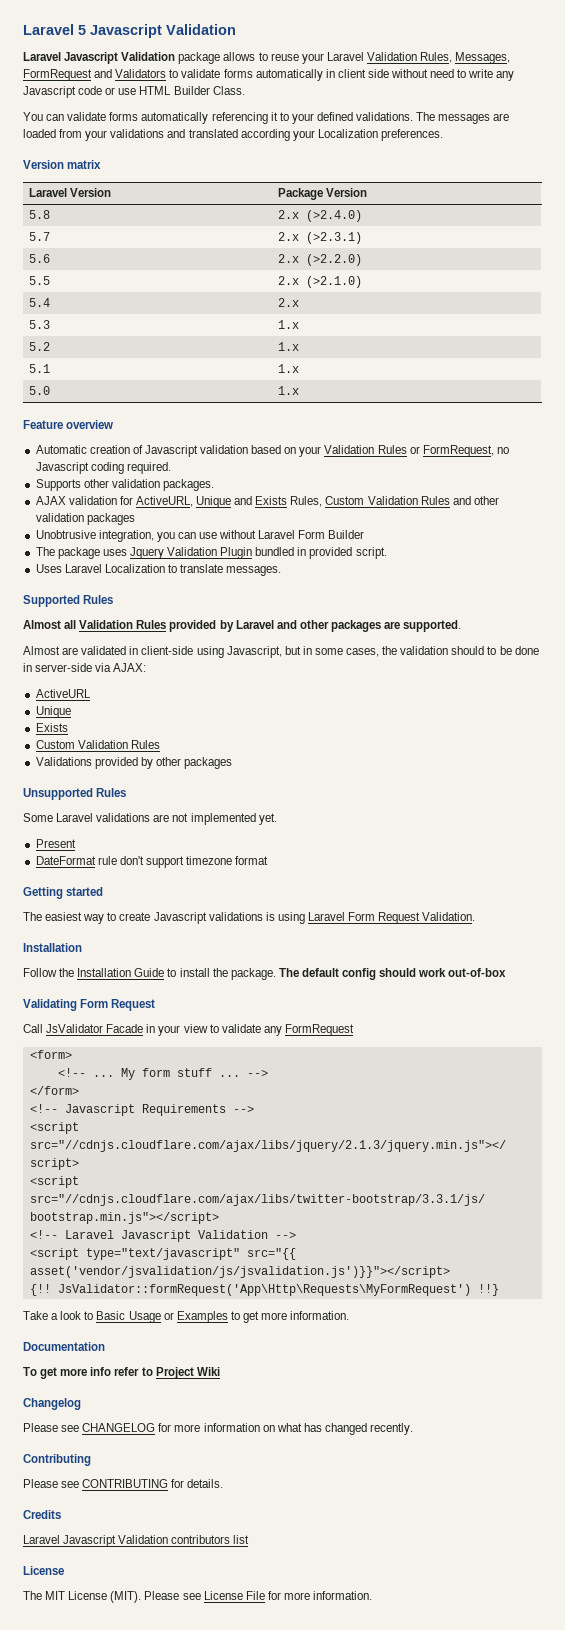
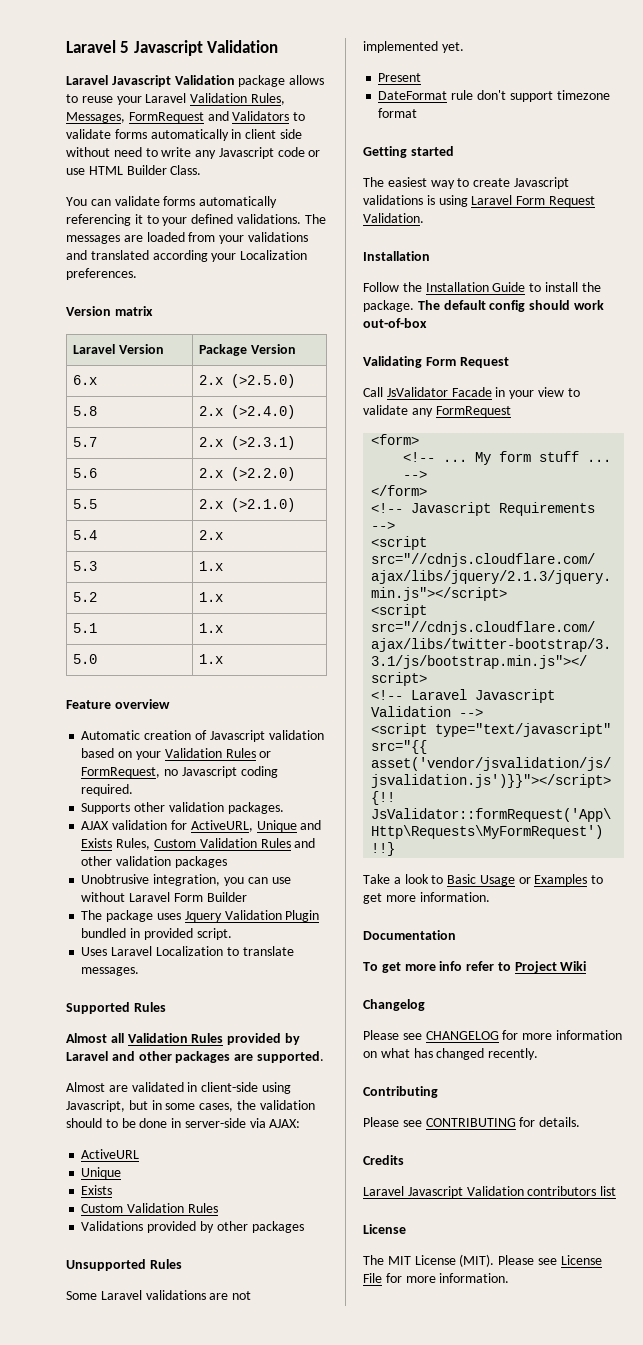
(367, 192) none -> [73,375,98,385] [199,374,296,388] // 6.x | 2.x (>2.5.0)

